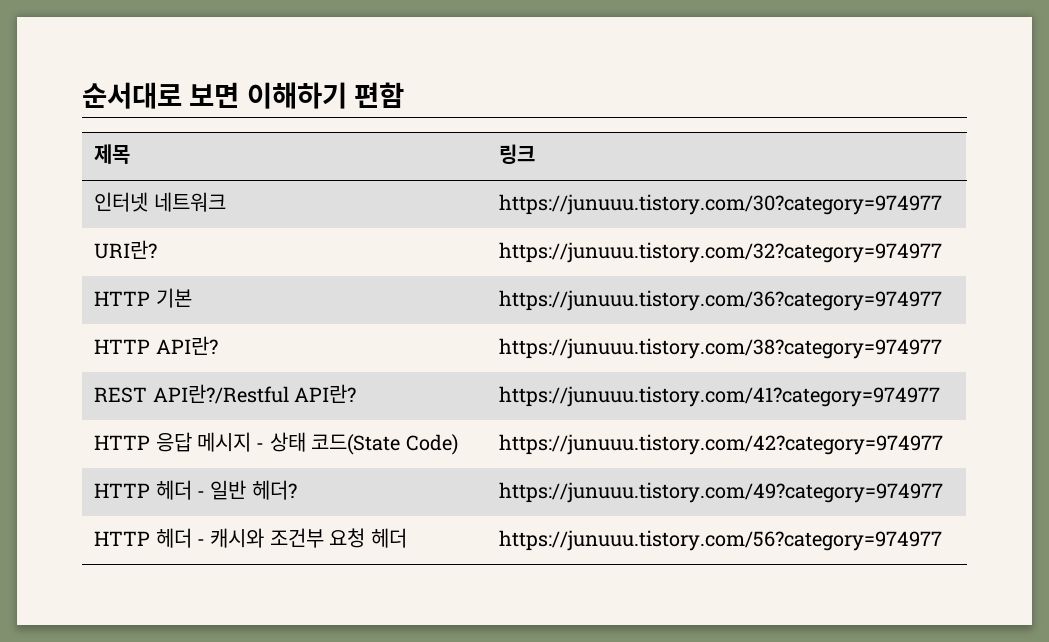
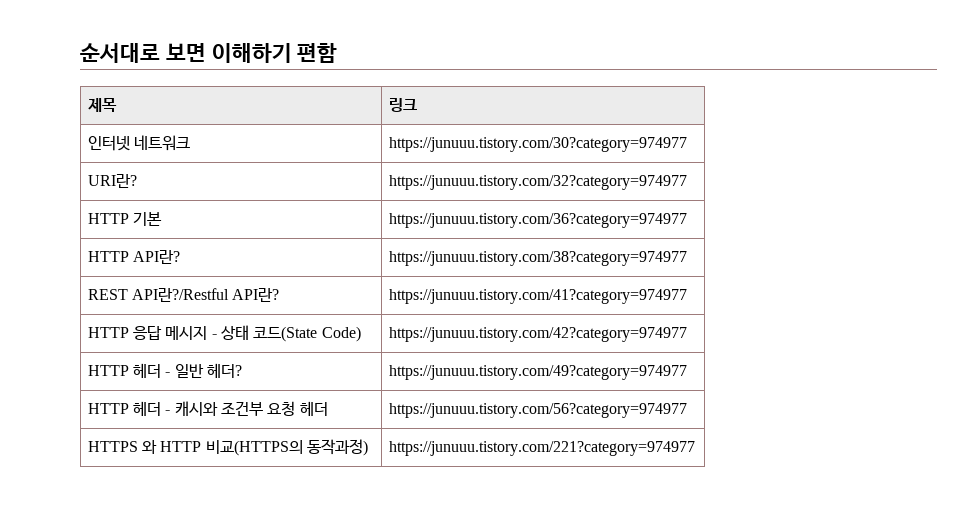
(943, 540) none -> [87,439,368,456] [388,441,695,456] // HTTPS 와 HTTP 비교(HTTPS의 동작과정) | https://junuuu.tistory.com/221?category=974977

